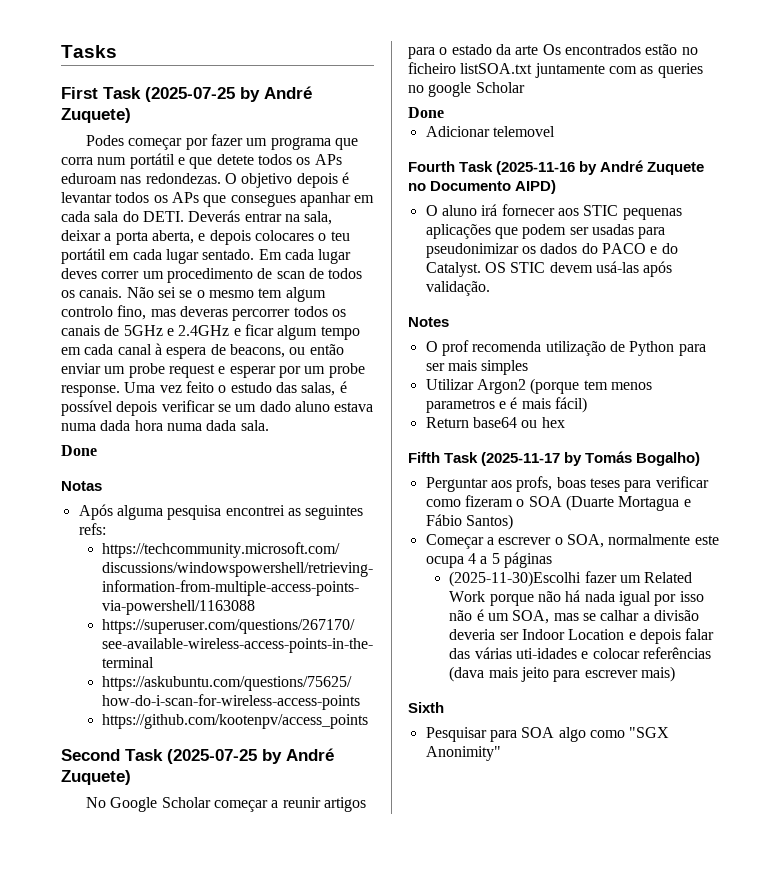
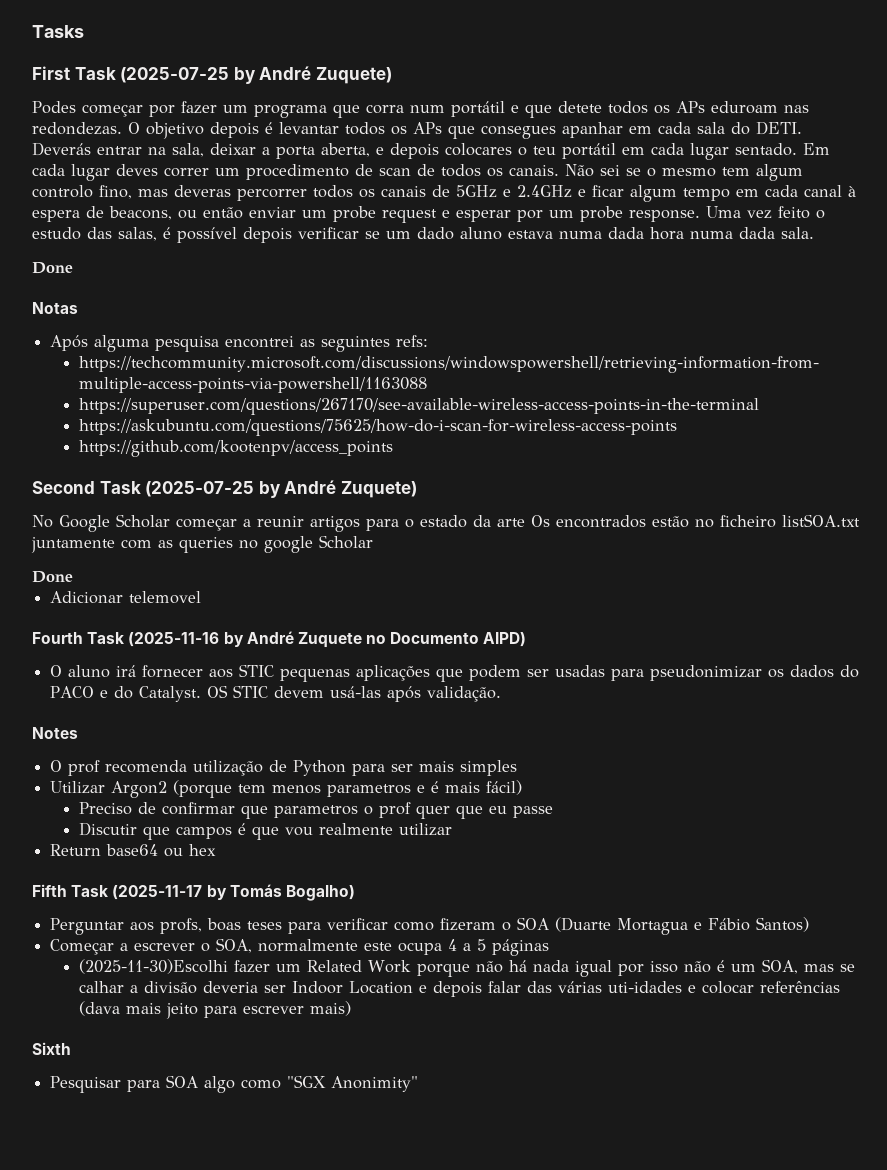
(587, 405) none -> [79,802,554,819] [79,822,453,840] // Preciso de confirmar que parametros o prof quer que eu passe // Discutir que campos é que vou realmente utilizar

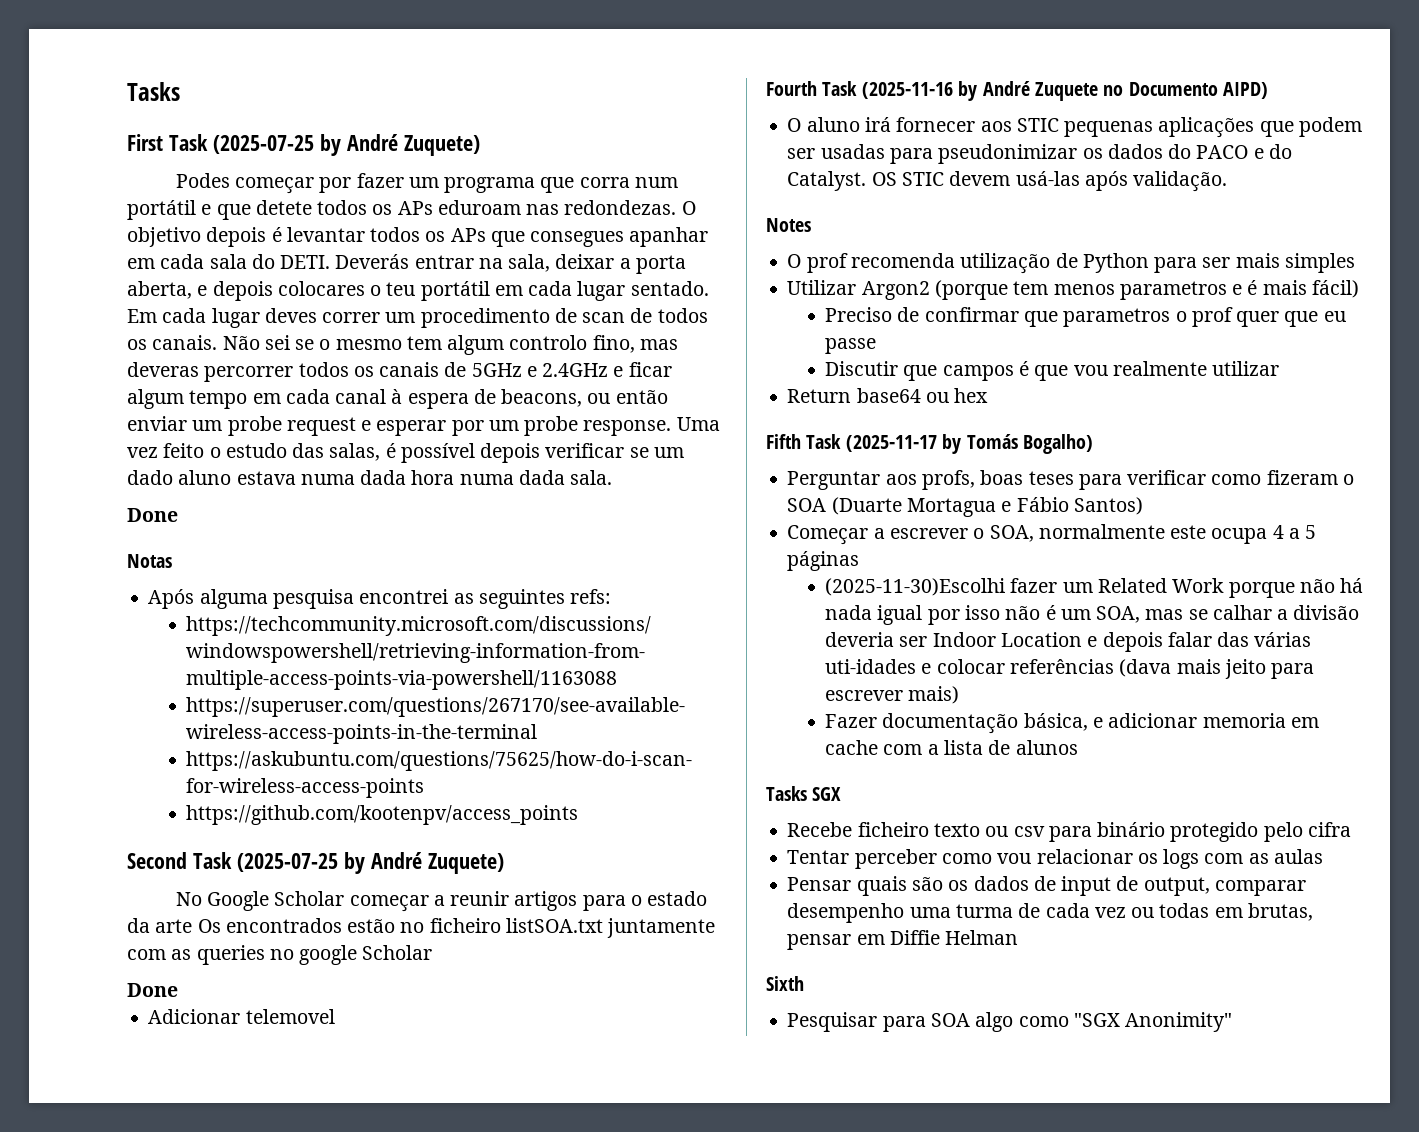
(352, 1008) none -> [825,713,1319,734] [825,740,1078,755] [766,786,842,801] [787,822,1351,842] [787,849,1323,869] [787,876,1306,896] [787,903,1313,923] [787,930,1019,950] // Fazer documentação básica, e adicionar memoria em cache com a lista de alunos // Tasks SGX // Recebe ficheiro texto ou csv para binário protegido pelo cifra // Tentar perceber como vou relacionar os logs com as aulas // Pensar quais são os dados de input de output, comparar desempenho uma turma de cada vez ou todas em brutas, pensar em Diffie Helman

